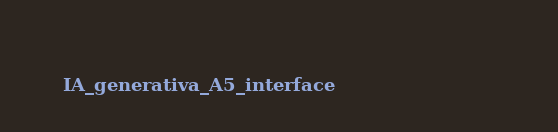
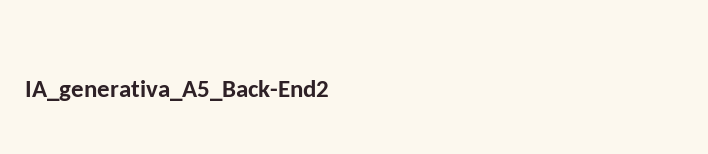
[63,77,335,95] IA_generativa_A5_interface -> [25,80,329,101] IA_generativa_A5_Back-End2

